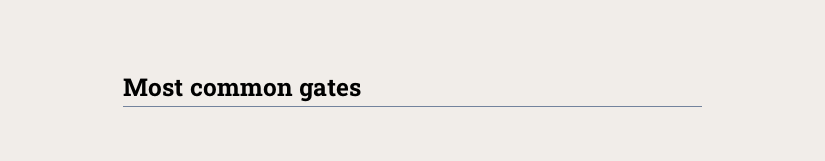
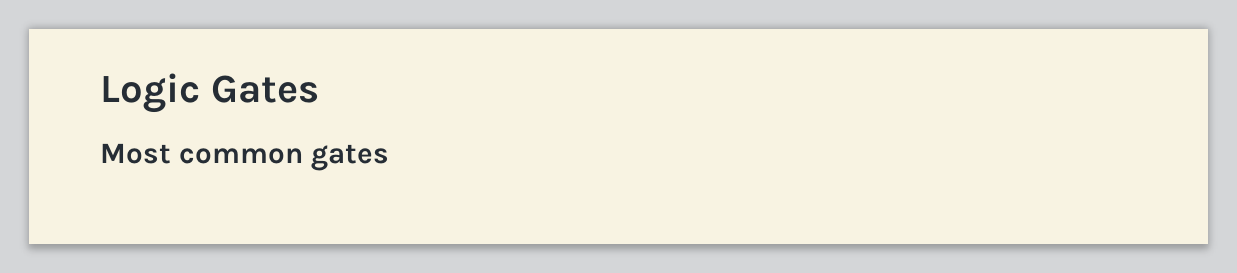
(123, 87) none -> [100,73,319,113] Logic Gates //

